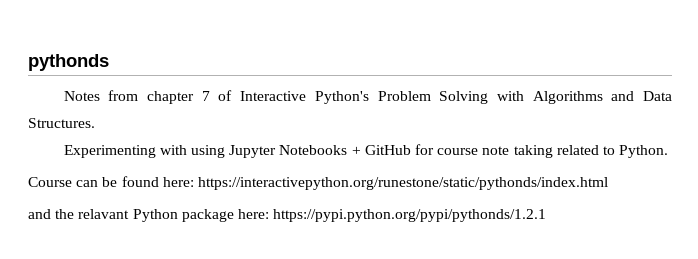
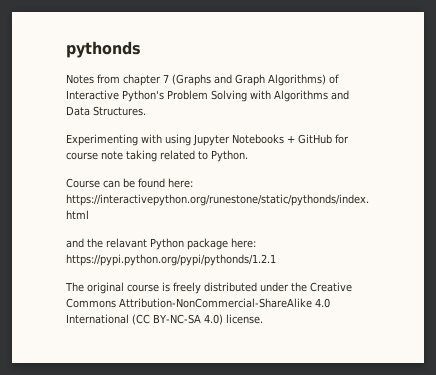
(210, 96) none -> [172,74,326,86] (Graphs and Graph Algorithms)
(547, 215) none -> [65,282,352,294] [66,298,330,308] [66,314,263,325] // The original course is freely distributed under the Creative Commons Attribution-NonCommercial-ShareAlike 4.0 International (CC BY-NC-SA 4.0) license.

